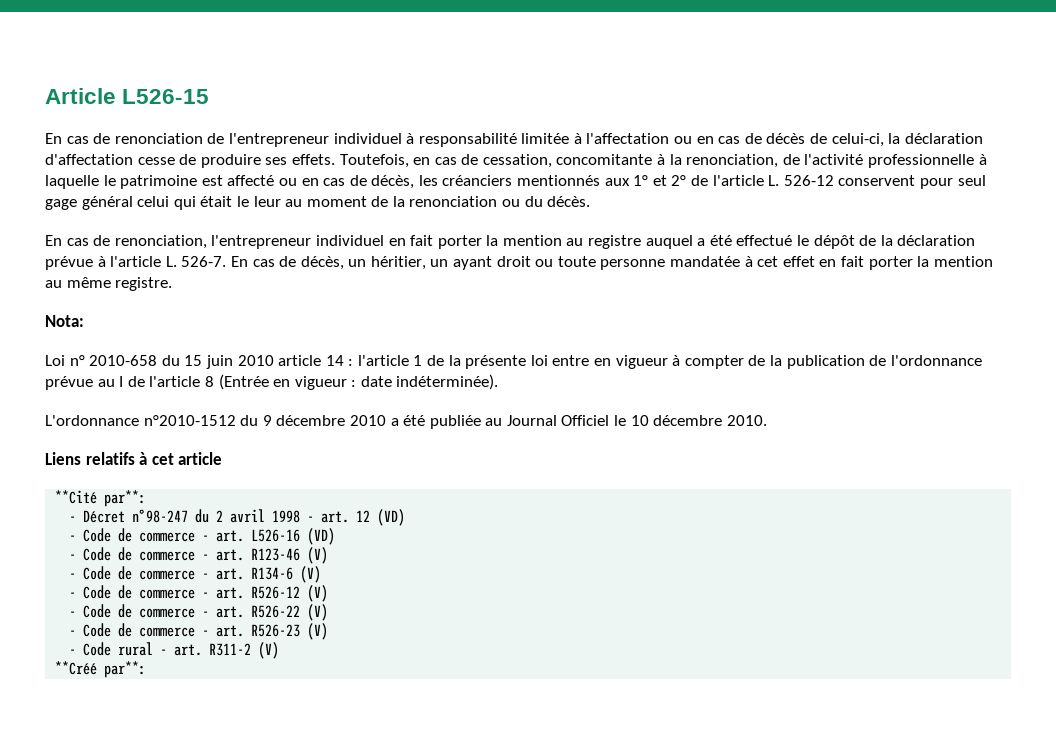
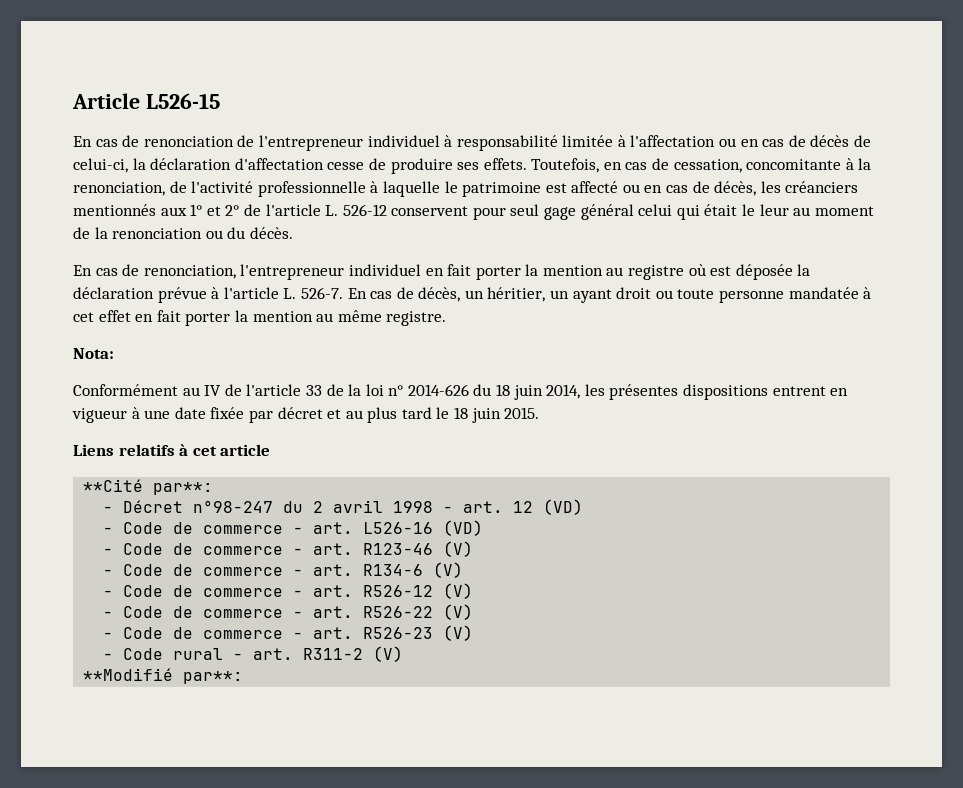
[645,235,877,249] auquel a été effectué le dépôt de -> [688,264,793,280] où est déposée
[45,355,982,369] [45,374,499,390] [45,415,767,429] Loi n° 2010-658 du 15 juin 2010 article 14 : l'article 1 de la présente loi entre en vigueur à compter de la publication de l'ordonnance prévue au I de l'article 8 (Entrée en vigueur : date indéterminée). // L'ordonnance n°2010-1512 du 9 décembre 2010 a été publiée au Journal Officiel le 10 décembre 2010. -> [73,384,849,400] [72,407,540,423] Conformément au IV de l'article 33 de la loi n° 2014-626 du 18 juin 2014, les présentes dispositions entrent en vigueur à une date fixée par décret et au plus tard le 18 juin 2015.
[55,661,98,675] **Créé -> [83,668,174,681] **Modifié

